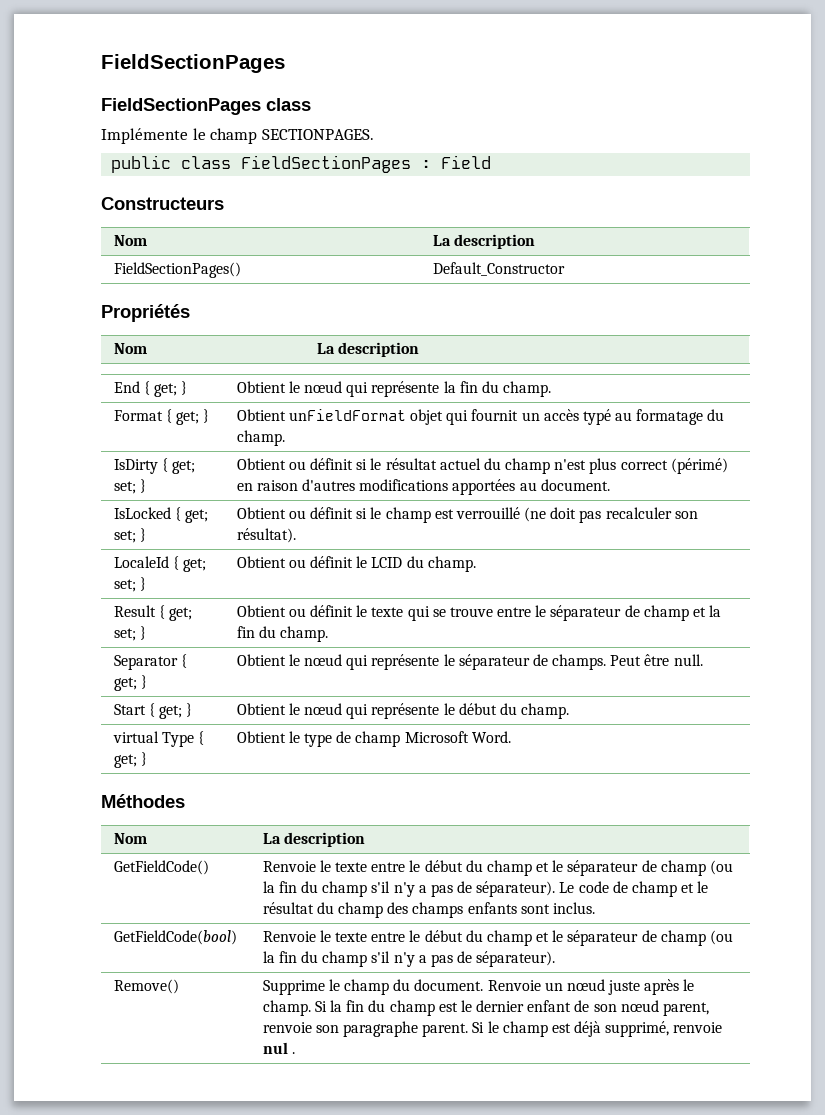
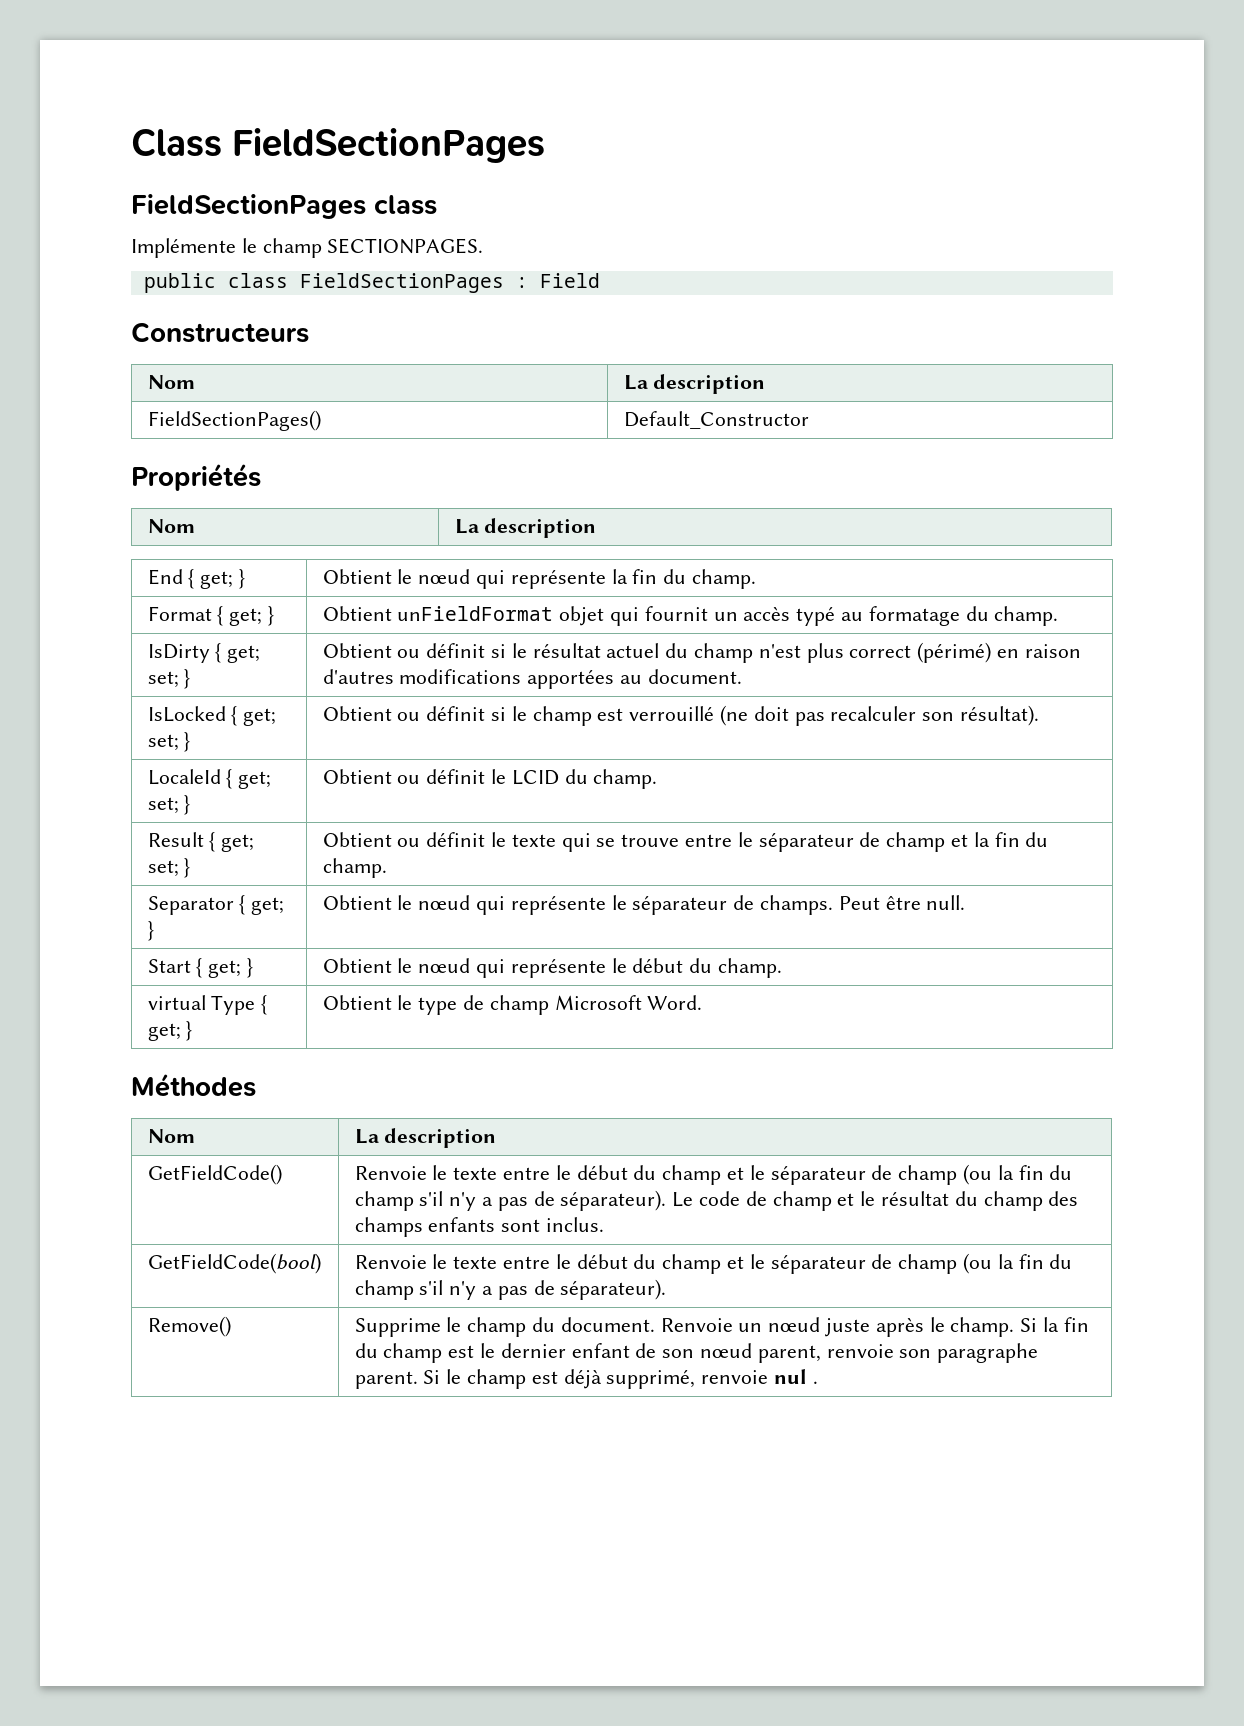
(101, 63) none -> [131,128,222,157] Class

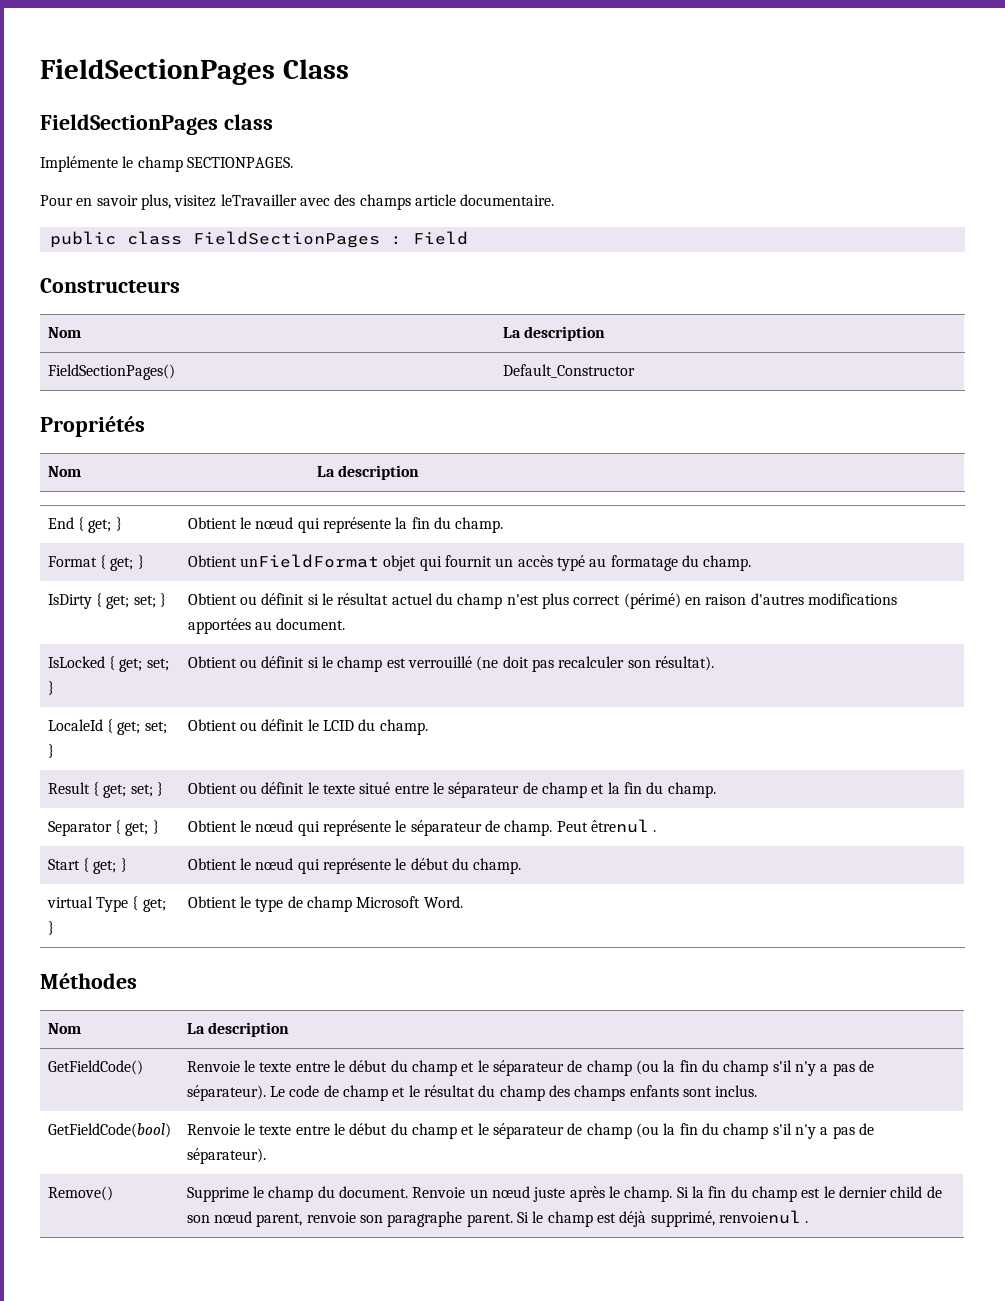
(131, 142) none -> [40,59,275,85] FieldSectionPages
[232,128,545,163] FieldSectionPages -> (349, 69) none
(484, 246) none -> [40,194,555,210] // Pour en savoir plus, visitez leTravailler avec des champs article documentaire.
[561,833,680,852] qui se trouve -> [359,782,391,794] situé
[760,895,966,915] champs. Peut être null. -> [504,819,657,836] champ. Peut êtrenul .
[571,1343,630,1358] enfant -> [890,1186,923,1198] child
[701,1369,808,1384] renvoie nul -> [718,1210,801,1224] renvoienul

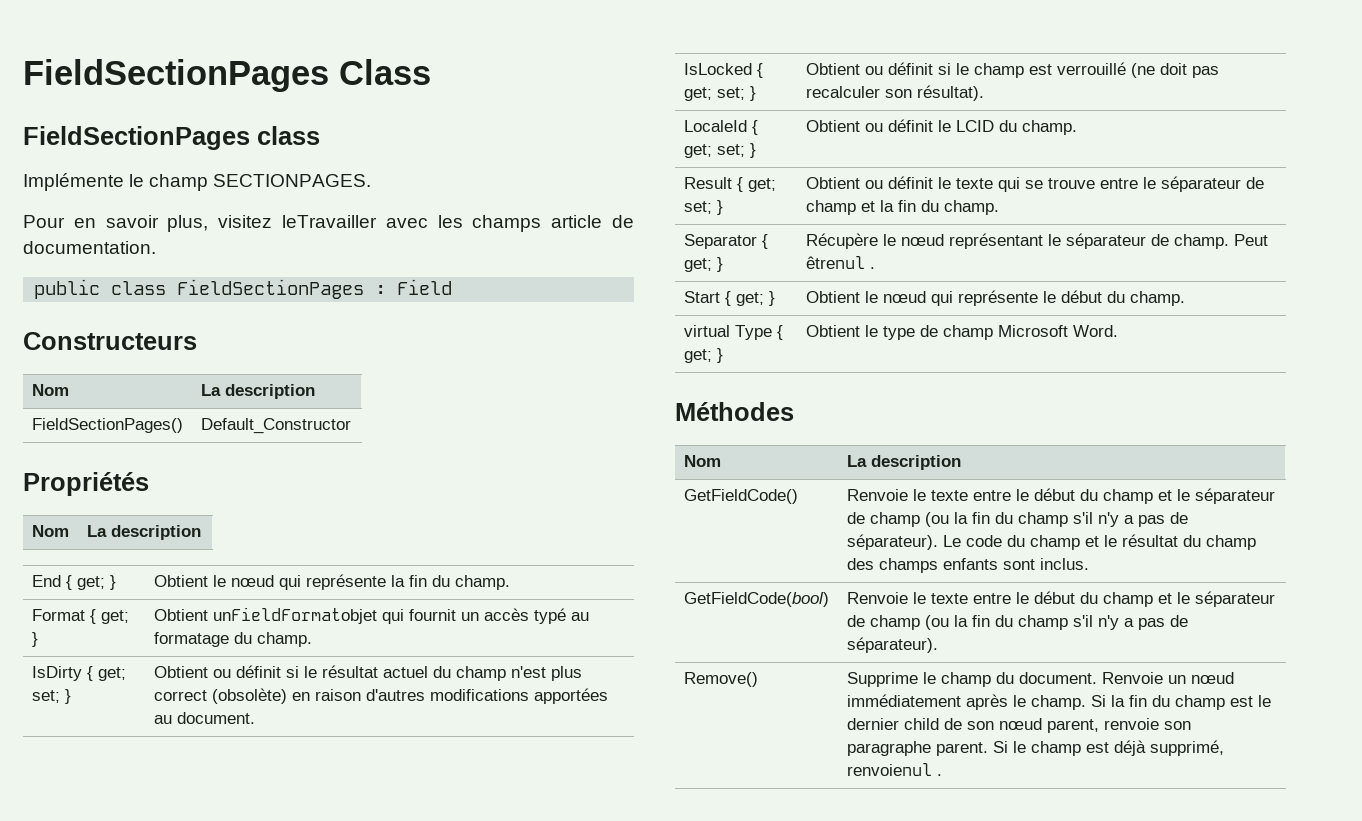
[334,194,356,206] des -> [437,215,463,228] les
[460,194,555,206] documentaire. -> [612,215,634,228] [23,241,156,254] de documentation.
[240,554,417,571] unFieldFormat objet -> [212,607,377,624] unFieldFormatobjet
[623,593,681,609] (périmé) -> [211,688,287,704] (obsolète)
[359,782,391,794] situé -> [997,177,1095,192] qui se trouve
[187,820,392,836] Obtient le nœud qui représente -> [805,233,1043,249] Récupère le nœud représentant
[323,1085,339,1097] de -> [1006,535,1025,547] du
[533,1187,566,1202] juste -> [846,694,961,707] immédiatement

